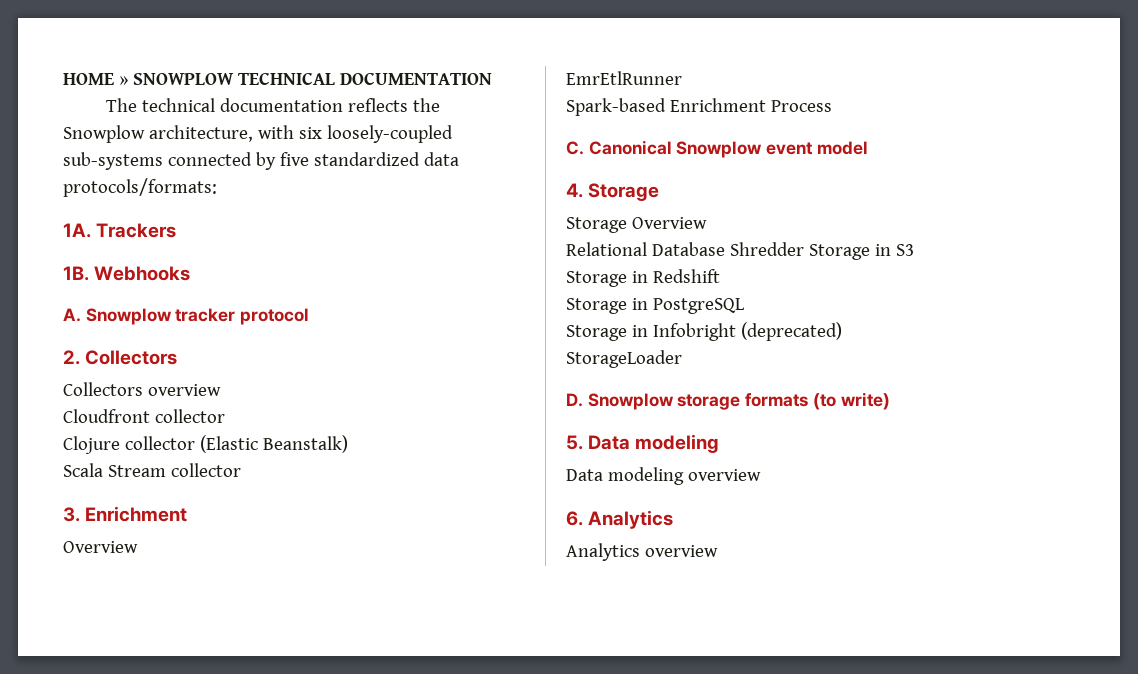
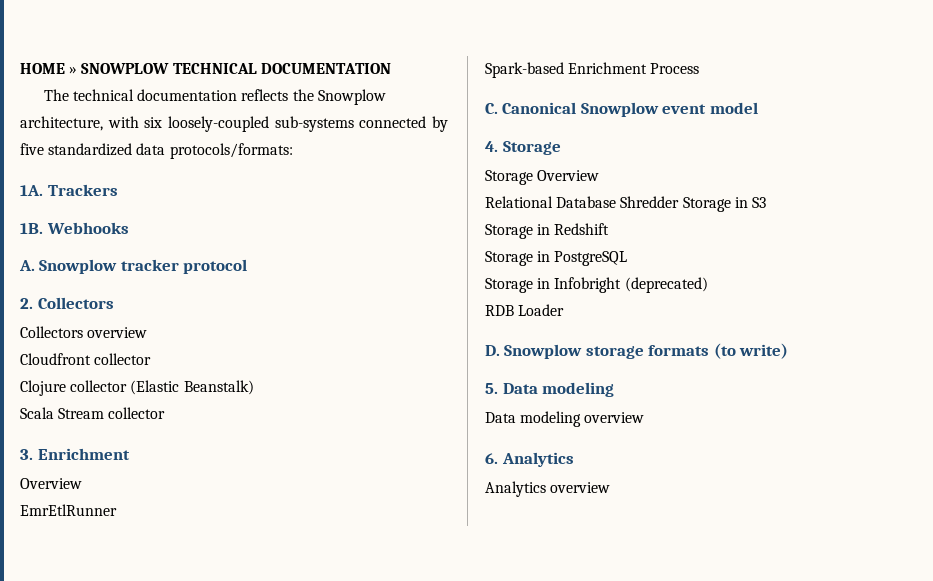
[566,350,682,368] StorageLoader -> [485,304,565,316] RDB Loader

